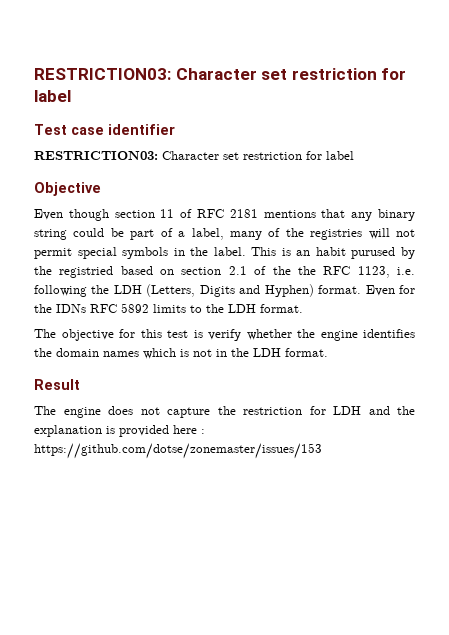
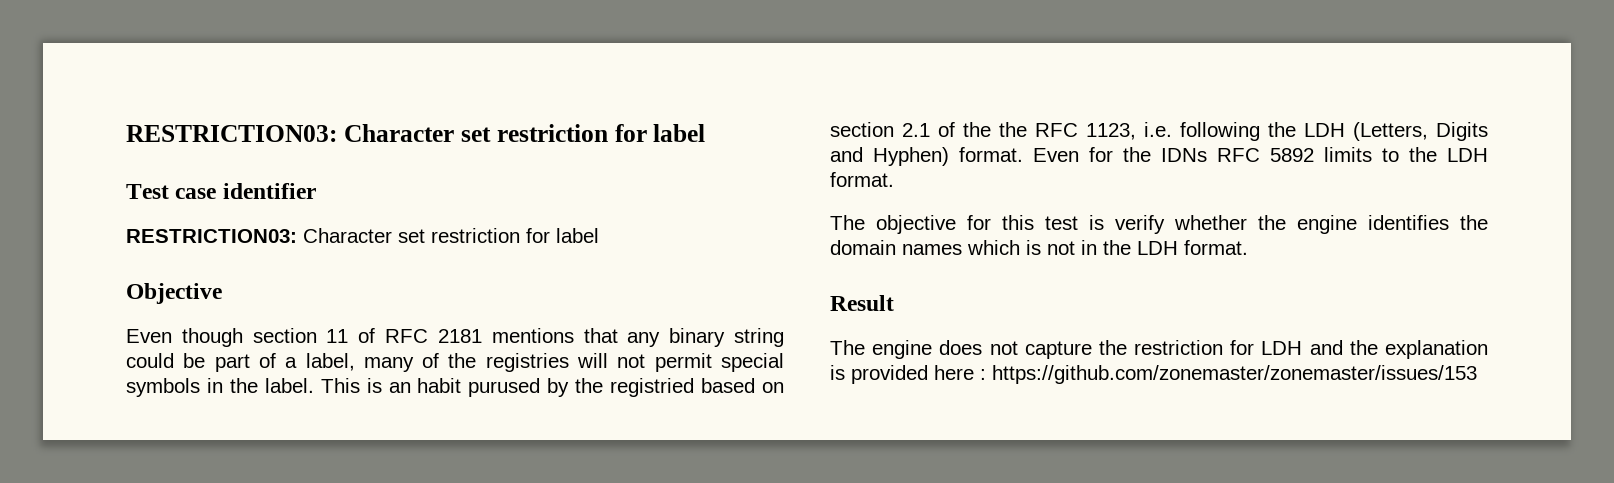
[34,443,322,459] https://github.com/dotse/zonemaster/issues/153 -> [992,365,1477,384] https://github.com/zonemaster/zonemaster/issues/153

